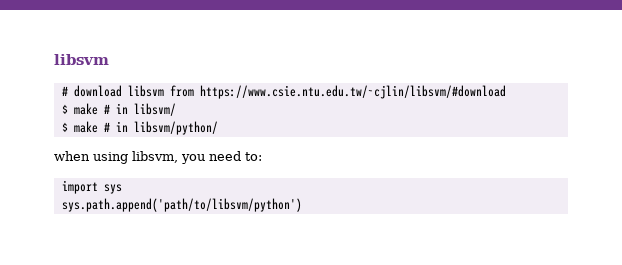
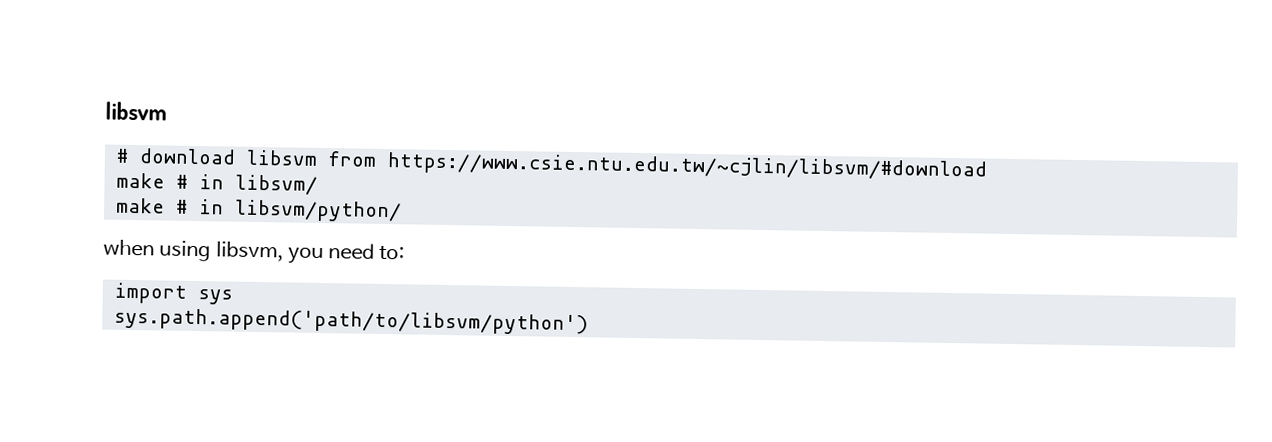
[61,104,68,114] $ -> (987, 167) none
[61,122,68,132] $ -> (318, 184) none

